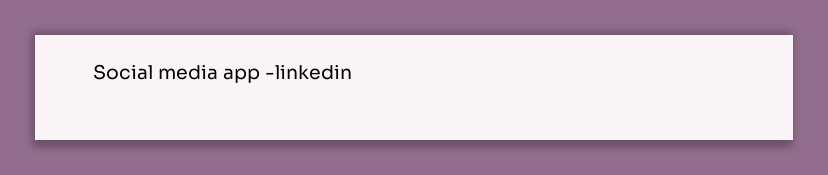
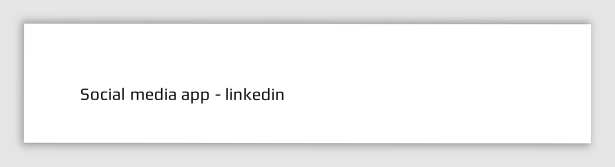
[265,64,353,80] -linkedin -> [213,87,286,101] - linkedin

